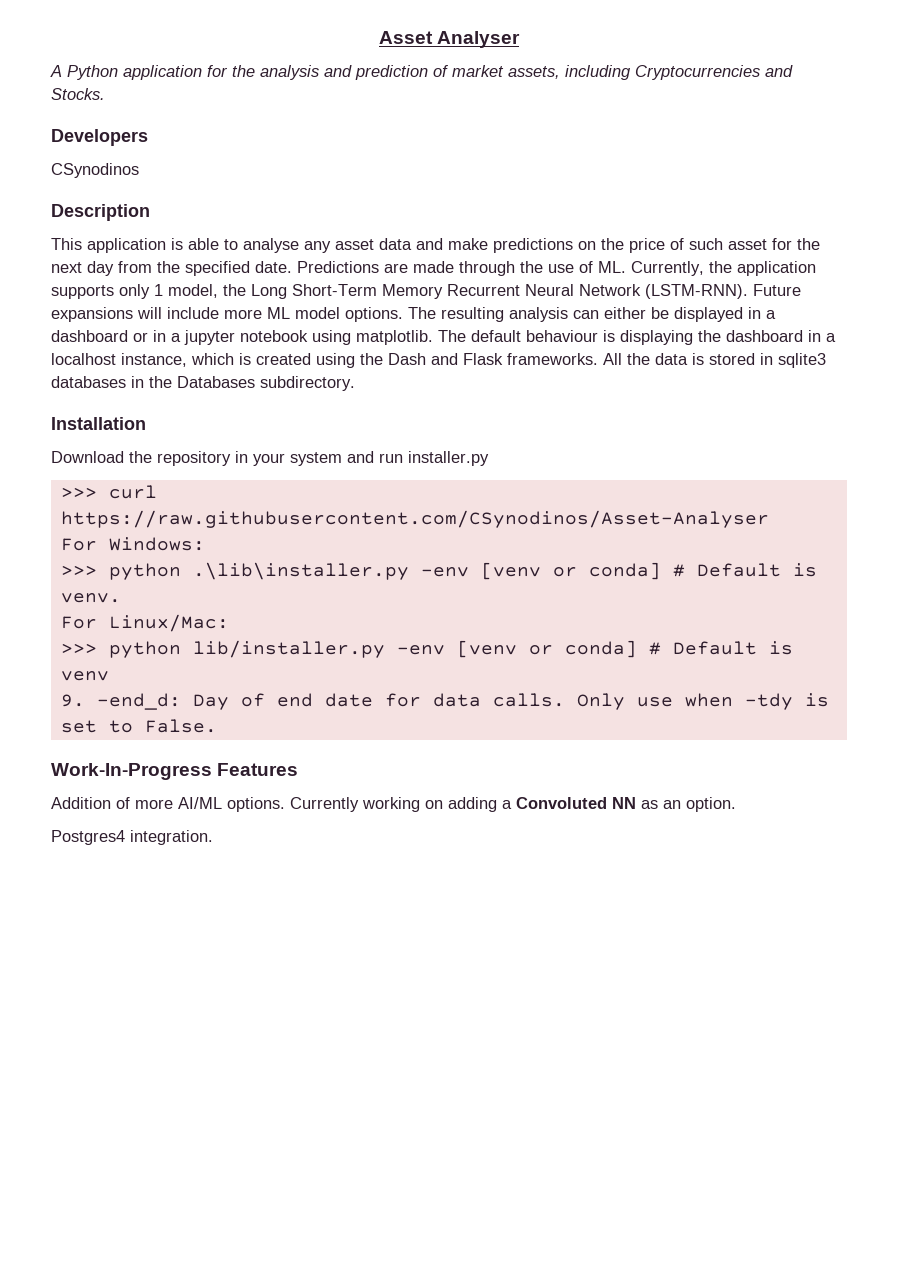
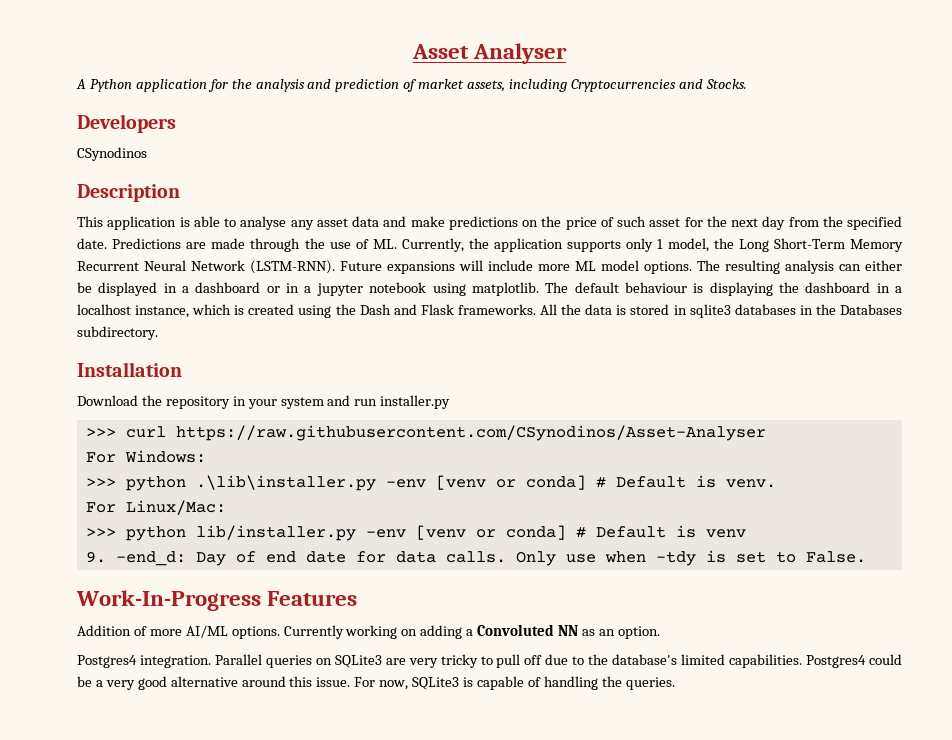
(213, 837) none -> [214,654,903,668] [77,676,675,690] Parallel queries on SQLite3 are very tricky to pull off due to the database's limited capabilities. Postgres4 could be a very good alternative around this issue. For now, SQLite3 is capable of handling the queries.

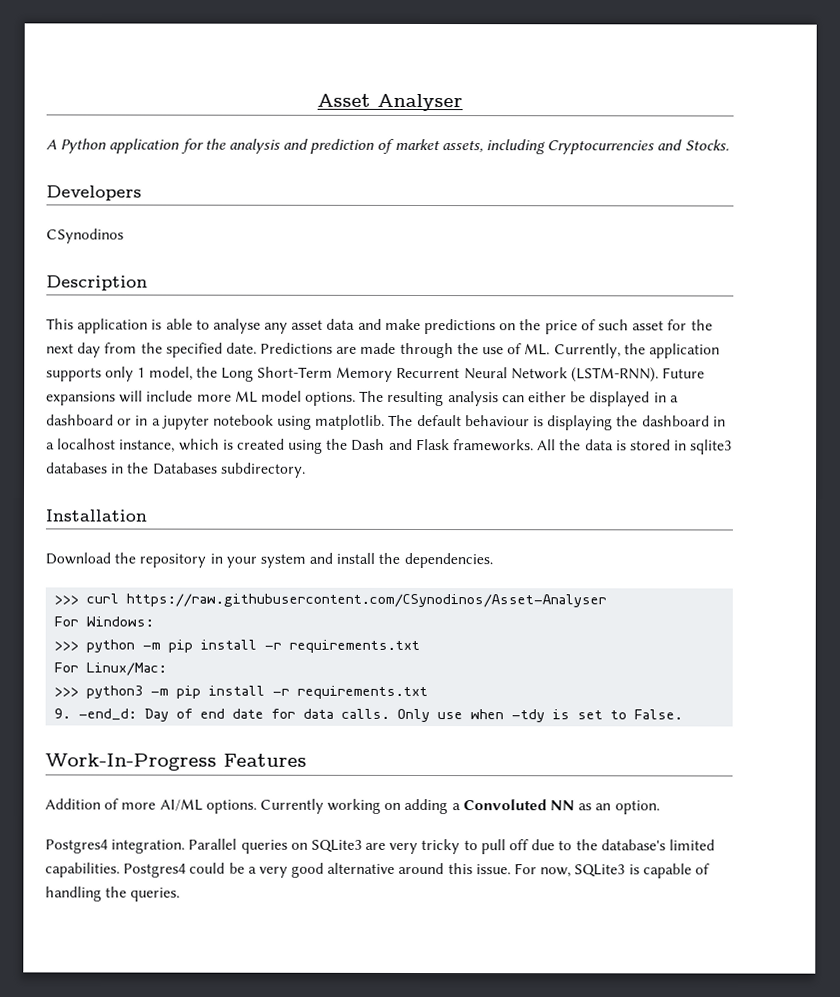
[354,395,451,409] run installer.py -> [336,552,493,569] install the dependencies.
[195,475,776,491] [85,500,226,515] [85,525,746,541] .\lib\installer.py -env [venv or conda] # Default is venv. // For Linux/Mac: // >>> python lib/installer.py -env [venv or conda] # Default is venv -> [142,639,421,654] [54,662,168,676] [54,685,429,700] -m pip install -r requirements.txt // For Linux/Mac: // >>> python3 -m pip install -r requirements.txt

